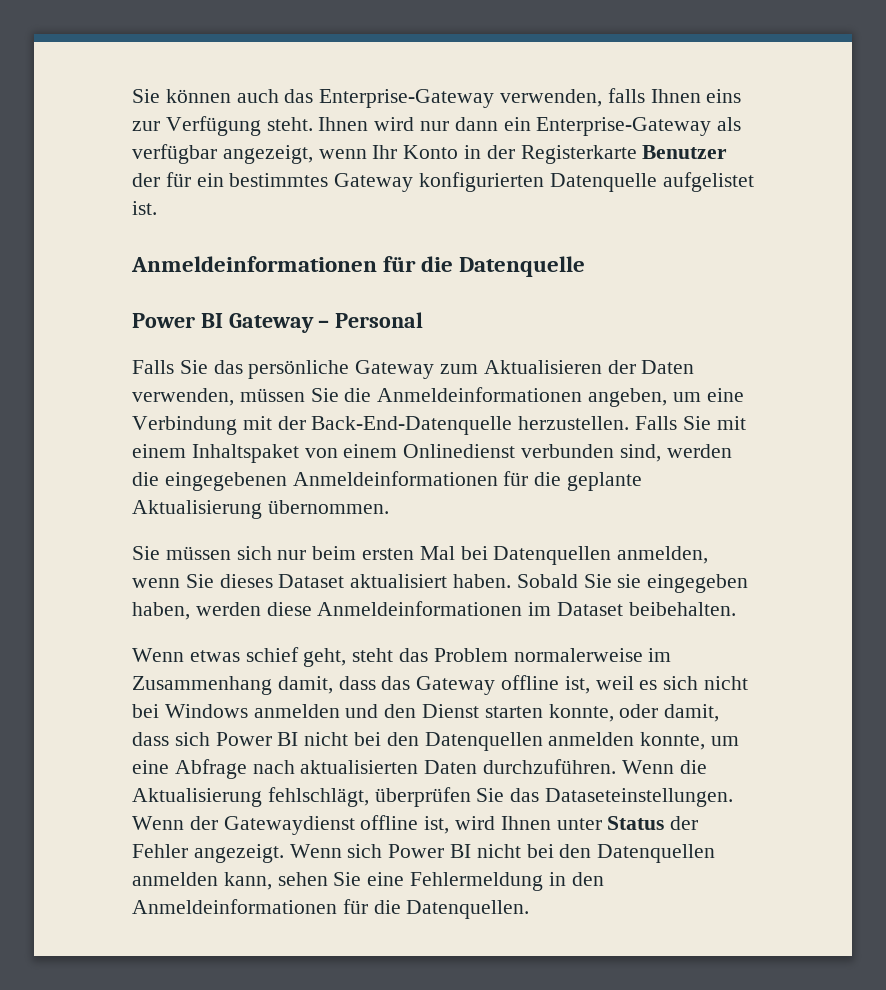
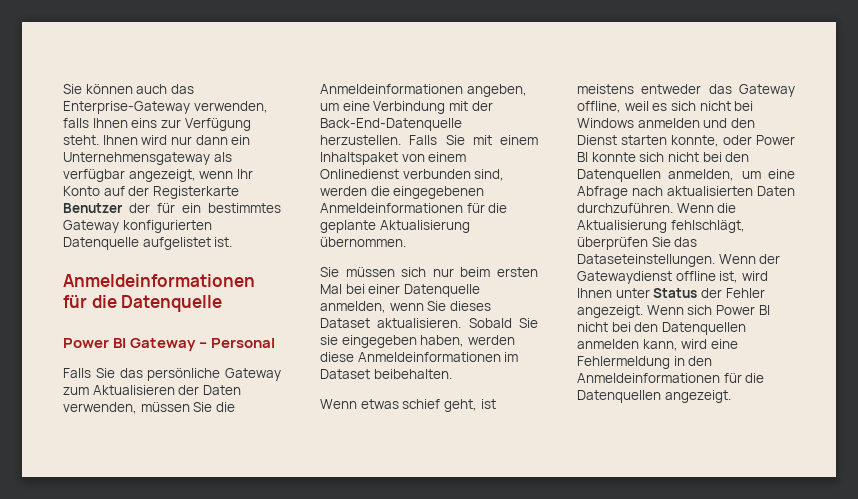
[536,117,712,136] Enterprise-Gateway -> [63,152,210,165] Unternehmensgateway
[464,145,482,159] in -> [103,186,125,196] auf
[493,546,612,565] Datenquellen -> [368,284,480,297] einer Datenquelle
[350,574,512,588] aktualisiert haben. -> [377,318,462,328] aktualisieren.
[352,648,672,662] [132,675,590,695] steht das Problem normalerweise im Zusammenhang damit, dass das Gateway offline ist, -> [480,399,496,409] [577,84,795,97] [577,101,621,113] ist meistens entweder das Gateway offline,
[664,704,720,722] [132,732,706,751] damit, dass sich Power BI nicht bei den Datenquellen anmelden konnte, -> [756,135,795,145] [577,152,750,162] [577,169,735,182] Power BI konnte sich nicht bei den Datenquellen anmelden,
[277,872,362,886] sehen Sie -> [681,339,708,349] wird
[406,900,530,919] Datenquellen. -> [577,390,731,403] Datenquellen angezeigt.

